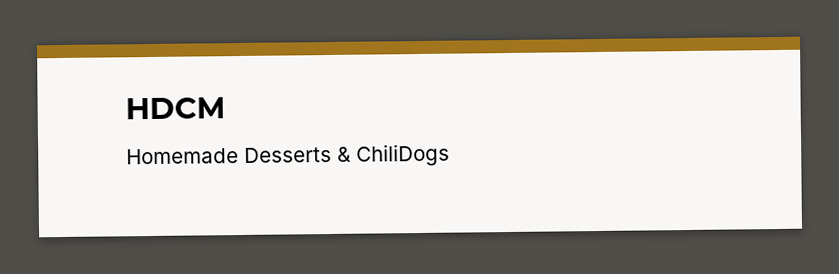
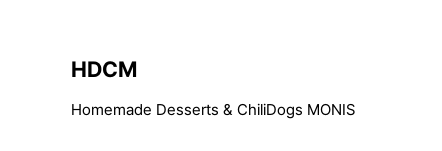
(450, 155) none -> [306,103,355,116] MONIS

